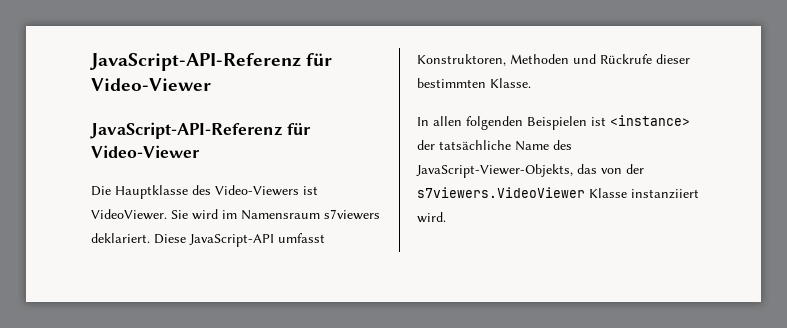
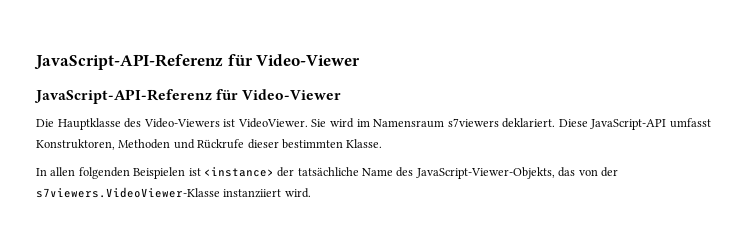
[417,187,627,198] s7viewers.VideoViewer Klasse -> [36,187,220,198] s7viewers.VideoViewer-Klasse

